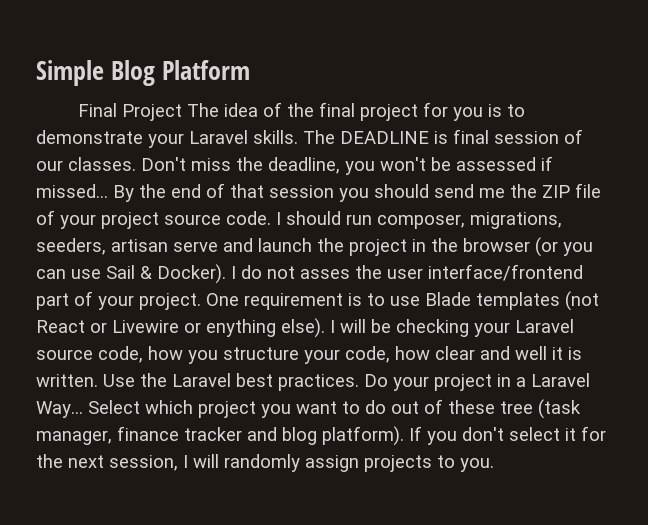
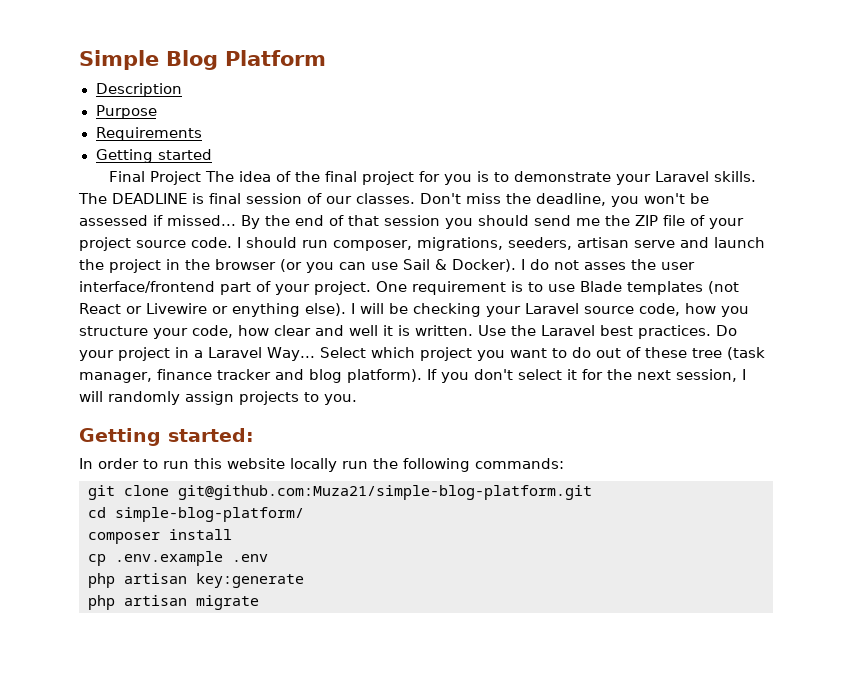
(251, 70) none -> [95,83,182,97] [95,105,157,119] [95,127,202,141] [95,149,212,163] // Description // Purpose // Requirements // Getting started
(494, 465) none -> [79,428,254,446] [79,458,564,472] [88,485,592,500] [88,507,304,522] [88,529,232,544] [88,551,268,566] [88,573,304,588] [88,595,259,610] // Getting started: // In order to run this website locally run the following commands: // git clone git@github.com:Muza21/simple-blog-platform.git // cd simple-blog-platform/ // composer install // cp .env.example .env // php artisan key:generate // php artisan migrate

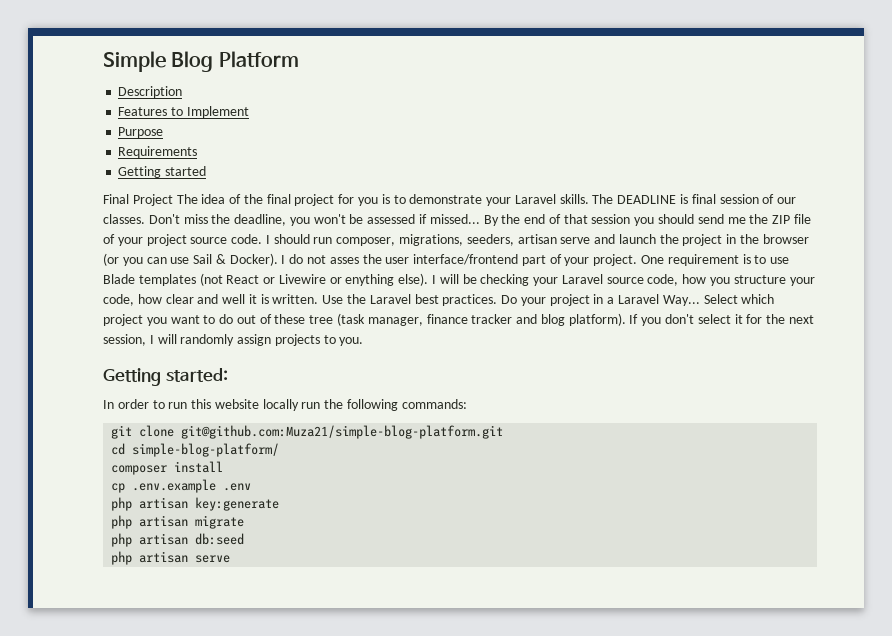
(182, 90) none -> [118,106,249,118] // Features to Implement
(259, 602) none -> [111,533,245,547] [111,551,231,565] // php artisan db:seed // php artisan serve

